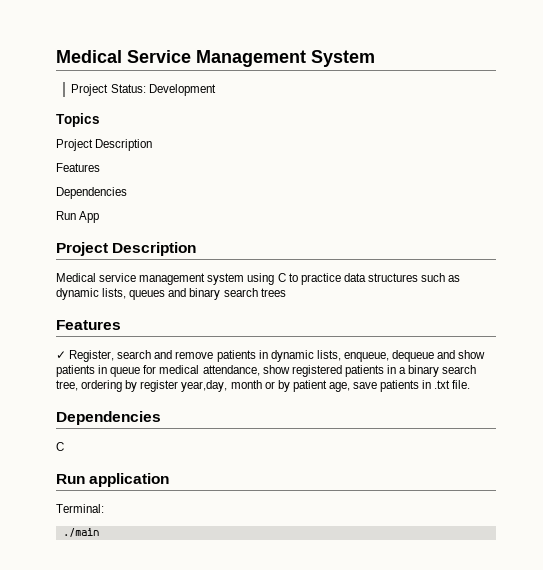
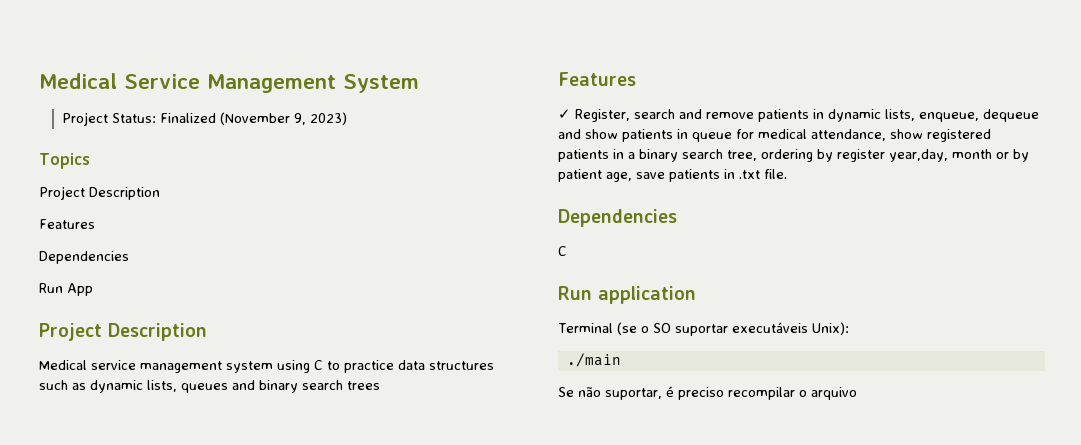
[148,84,216,96] Development -> [160,112,348,125] Finalized (November 9, 2023)
[56,504,104,513] [62,528,99,537] Terminal: // ./main -> [558,322,849,336] [566,353,621,367] [558,386,857,400] Terminal (se o SO suportar executáveis Unix): // ./main // Se não suportar, é preciso recompilar o arquivo

